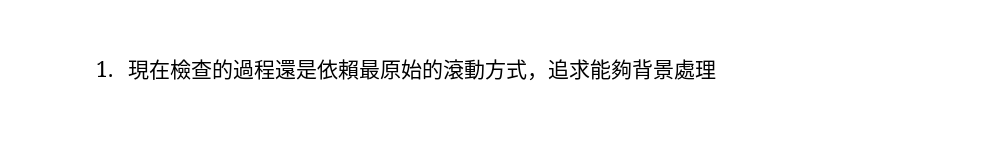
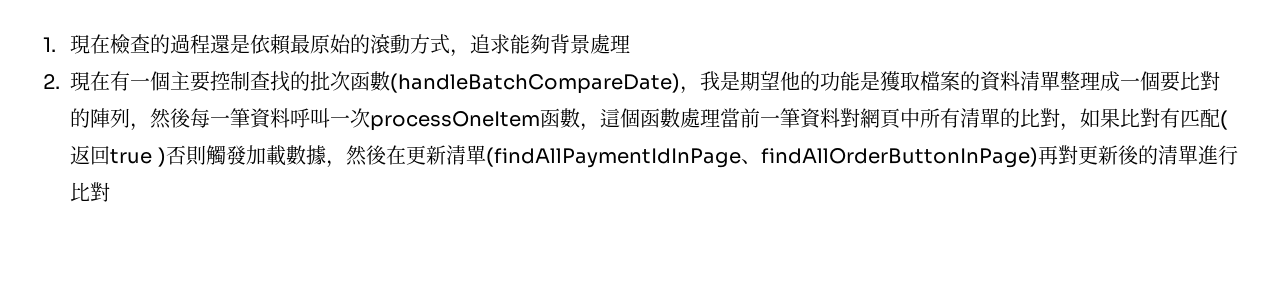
(717, 69) none -> [43,71,1221,94] [70,108,1229,131] [70,145,1238,168] [70,182,111,202] // 2.現在有一個主要控制查找的批次函數(handleBatchCompareDate)，我是期望他的功能是獲取檔案的資料清單整理成一個要比對的陣列，然後每一筆資料呼叫一次processOneItem函數，這個函數處理當前一筆資料對網頁中所有清單的比對，如果比對有匹配(返回true )否則觸發加載數據，然後在更新清單(findAllPaymentIdInPage、findAllOrderButtonInPage)再對更新後的清單進行比對

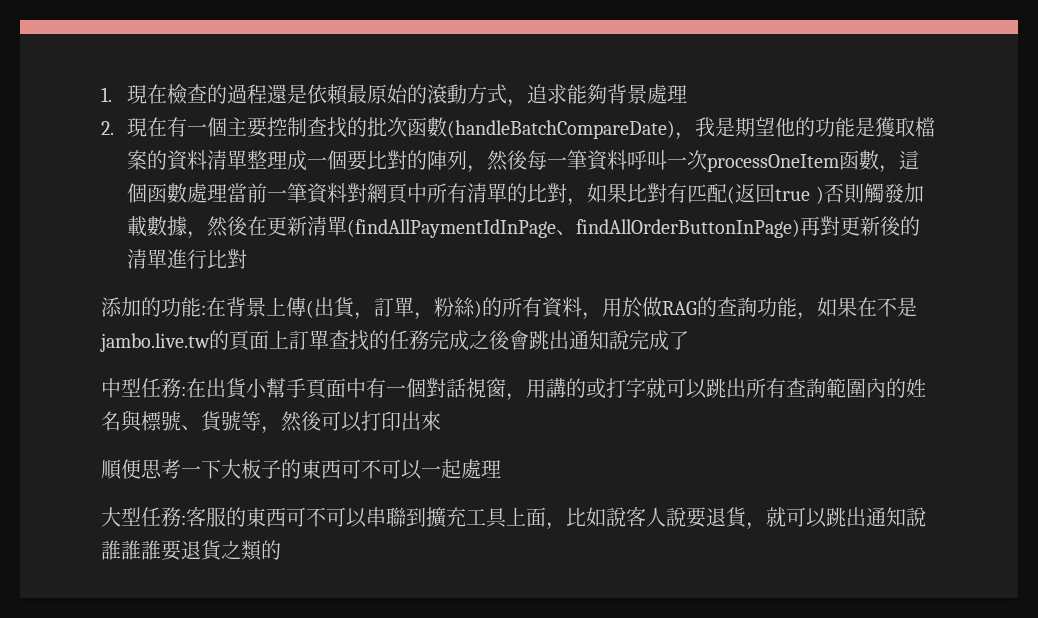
(111, 192) none -> [101,297,917,320] [100,330,689,352] [101,378,926,401] [101,410,441,434] [101,459,501,480] [101,507,926,530] [101,540,281,561] // 添加的功能:在背景上傳(出貨，訂單，粉絲)的所有資料，用於做RAG的查詢功能，如果在不是jambo.live.tw的頁面上訂單查找的任務完成之後會跳出通知說完成了 // 中型任務:在出貨小幫手頁面中有一個對話視窗，用講的或打字就可以跳出所有查詢範圍內的姓名與標號、貨號等，然後可以打印出來 // 順便思考一下大板子的東西可不可以一起處理 // 大型任務:客服的東西可不可以串聯到擴充工具上面，比如說客人說要退貨，就可以跳出通知說誰誰誰要退貨之類的

